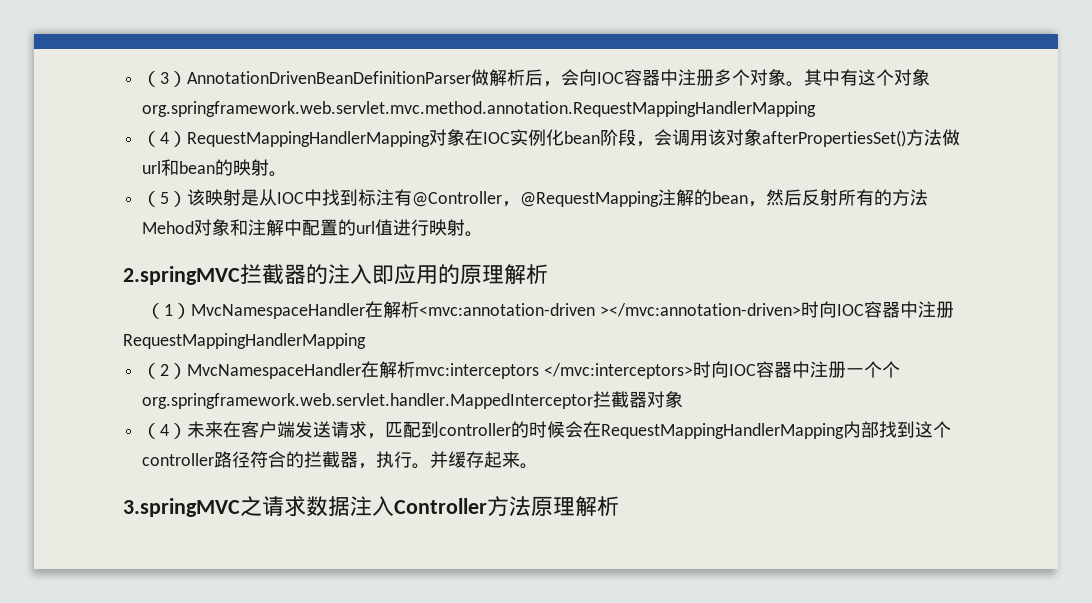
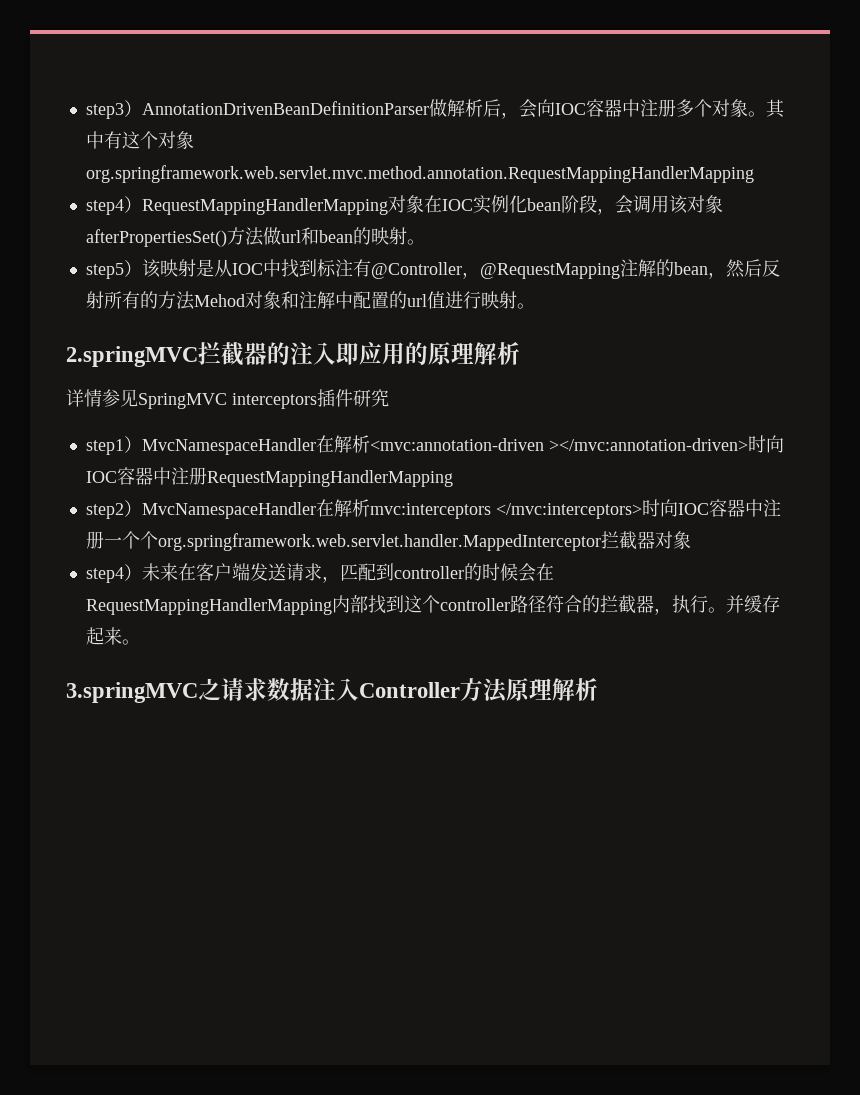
[142,71,170,87] （3 -> [85,103,124,119] step3
[142,131,170,147] （4 -> [85,199,124,215] step4
[142,191,170,207] （5 -> [85,263,124,279] step5
[146,303,174,319] （1 -> [66,389,389,409] [85,439,124,455] 详情参见SpringMVC interceptors插件研究 // step1
[142,363,170,379] （2 -> [85,503,124,519] step2
[142,423,170,439] （4 -> [85,567,124,583] step4

